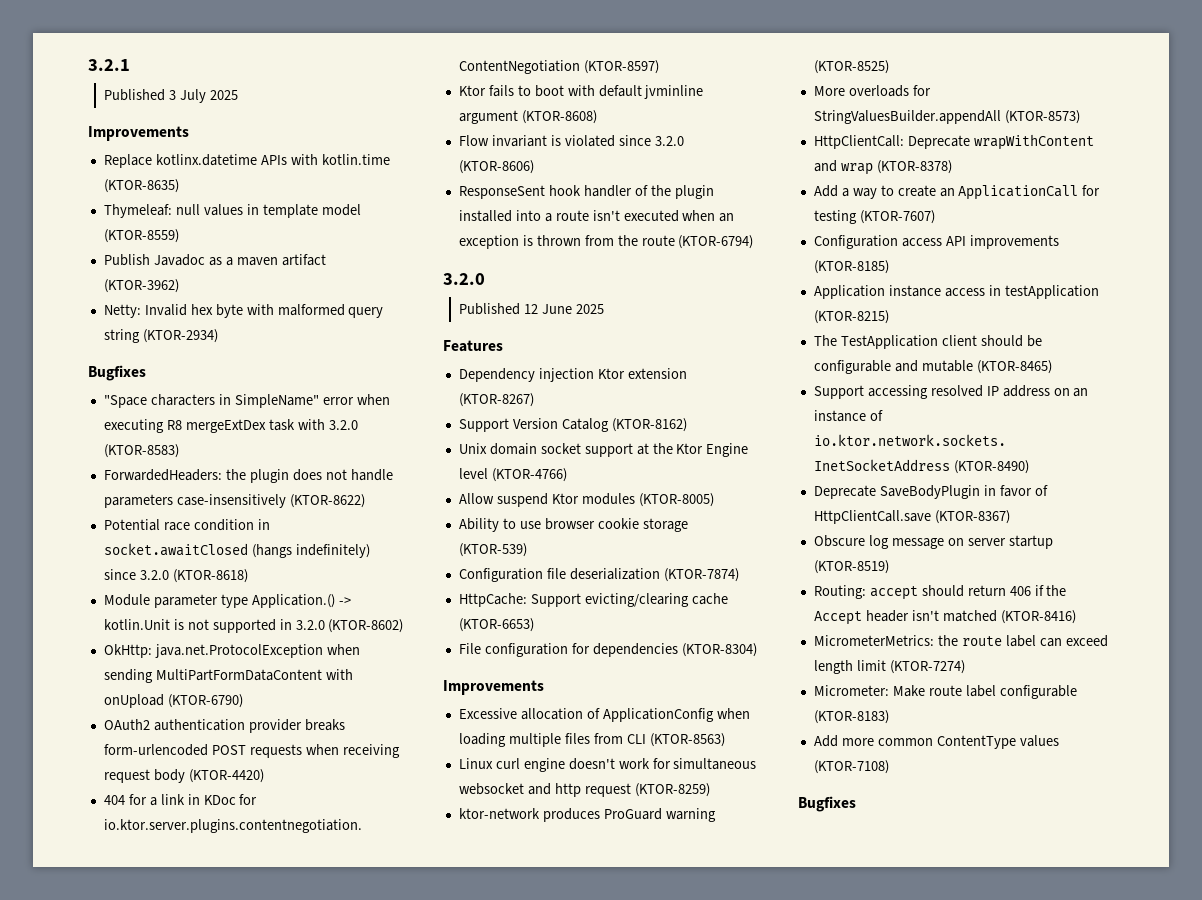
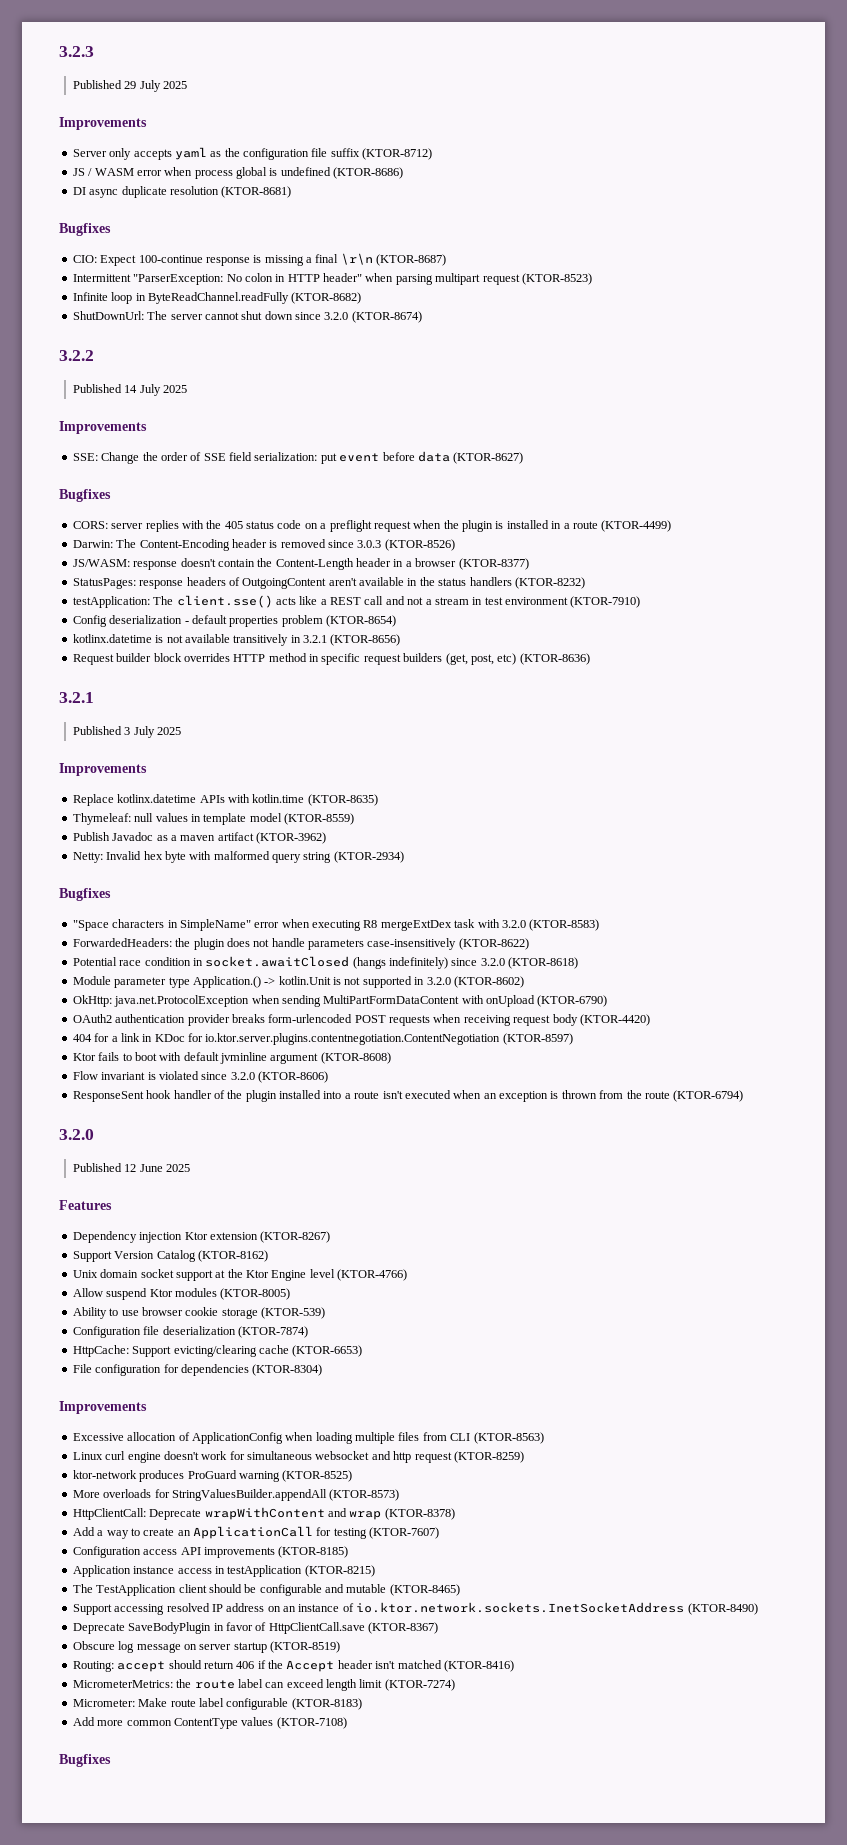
(88, 65) none -> [59,46,94,57] [72,80,188,92] [59,117,147,130] [72,147,433,160] [72,167,404,179] [72,186,292,198] [59,223,111,236] [72,253,447,266] [72,273,592,285] [72,292,362,304] [72,311,422,323] [59,350,94,361] [72,384,188,396] [59,421,147,434] [72,451,524,464] [59,489,111,502] [72,520,672,532] [72,539,455,551] [72,558,529,570] [72,577,585,589] [72,595,641,608] [72,615,396,627] [72,634,401,646] [72,653,590,665] 3.2.3 // Published 29 July 2025 // Improvements // Server only accepts yaml as the configuration file suffix (KTOR-8712) // JS / WASM error when process global is undefined (KTOR-8686) // DI async duplicate resolution (KTOR-8681) // Bugfixes // CIO: Expect 100-continue response is missing a final \r\n (KTOR-8687) // Intermittent "ParserException: No colon in HTTP header" when parsing multipart request (KTOR-8523) // Infinite loop in ByteReadChannel.readFully (KTOR-8682) // ShutDownUrl: The server cannot shut down since 3.2.0 (KTOR-8674) // 3.2.2 // Published 14 July 2025 // Improvements // SSE: Change the order of SSE field serialization: put event before data (KTOR-8627) // Bugfixes // CORS: server replies with the 405 status code on a preflight request when the plugin is installed in a route (KTOR-4499) // Darwin: The Content-Encoding header is removed since 3.0.3 (KTOR-8526) // JS/WASM: response doesn't contain the Content-Length header in a browser (KTOR-8377) // StatusPages: response headers of OutgoingContent aren't available in the status handlers (KTOR-8232) // testApplication: The client.sse() acts like a REST call and not a stream in test environment (KTOR-7910) // Config deserialization - default properties problem (KTOR-8654) // kotlinx.datetime is not available transitively in 3.2.1 (KTOR-8656) // Request builder block overrides HTTP method in specific request builders (get, post, etc) (KTOR-8636) //

